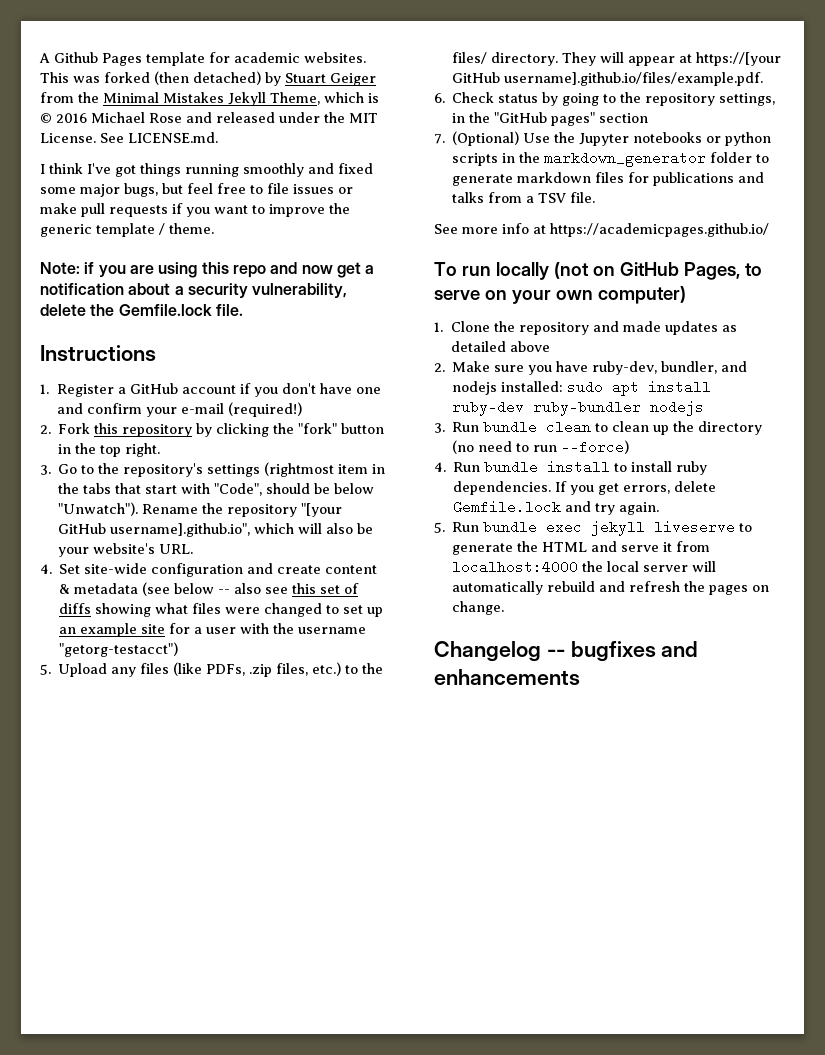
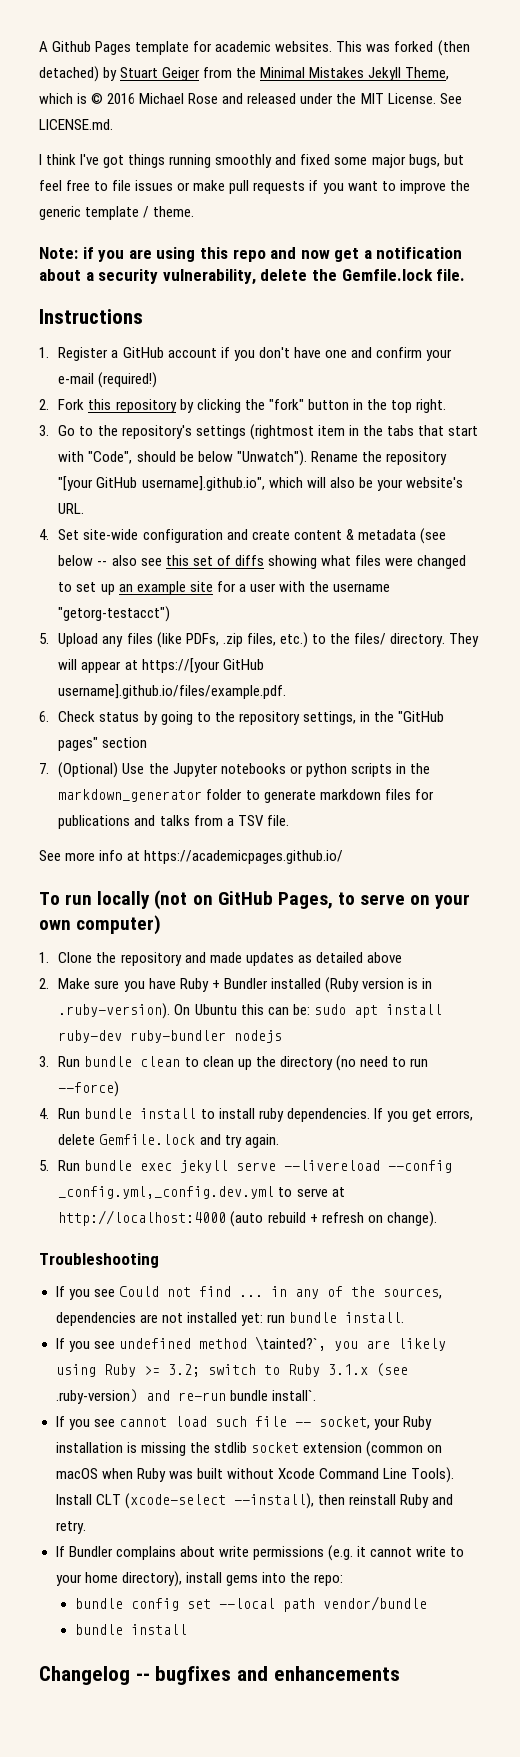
[592,361,748,375] [452,381,564,395] ruby-dev, bundler, and nodejs installed: -> [179,977,432,993] [58,1003,310,1019] Ruby + Bundler installed (Ruby version is in .ruby-version). On Ubuntu this can be:
[654,520,753,534] [452,541,711,555] [452,560,717,574] [452,581,770,595] [452,601,505,615] liveserve to generate the HTML and serve it from localhost:4000 the local server will automatically rebuild and refresh the pages on change. -> [236,1160,453,1173] [58,1186,345,1199] [58,1210,437,1227] [39,1253,159,1268] [55,1286,442,1300] [55,1312,404,1326] [55,1336,446,1352] [55,1363,408,1377] [55,1389,316,1404] [55,1416,432,1430] [55,1441,442,1457] [55,1467,454,1483] [55,1493,453,1509] [55,1521,86,1534] [55,1545,465,1561] [55,1571,343,1587] [74,1596,427,1612] [74,1624,187,1635] serve --livereload --config _config.yml,_config.dev.yml to serve at http://localhost:4000 (auto rebuild + refresh on change). // Troubleshooting // If you see Could not find ... in any of the sources, dependencies are not installed yet: run bundle install. // If you see undefined method \tainted?`, you are likely using Ruby >= 3.2; switch to Ruby 3.1.x (see .ruby-version) and re-run bundle install`. // If you see cannot load such file -- socket, your Ruby installation is missing the stdlib socket extension (common on macOS when Ruby was built without Xcode Command Line Tools). Install CLT (xcode-select --install), then reinstall Ruby and retry. // If Bundler complains about write permissions (e.g. it cannot write to your home directory), install gems into the repo: // bundle config set --local path vendor/bundle // bundle install

